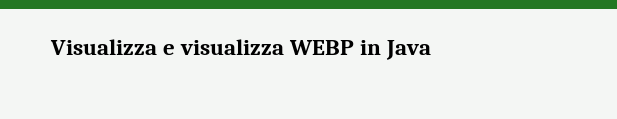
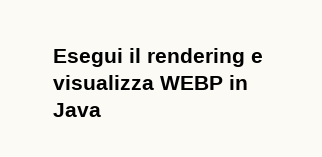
[50,39,157,55] Visualizza -> [53,48,245,67] Esegui il rendering

